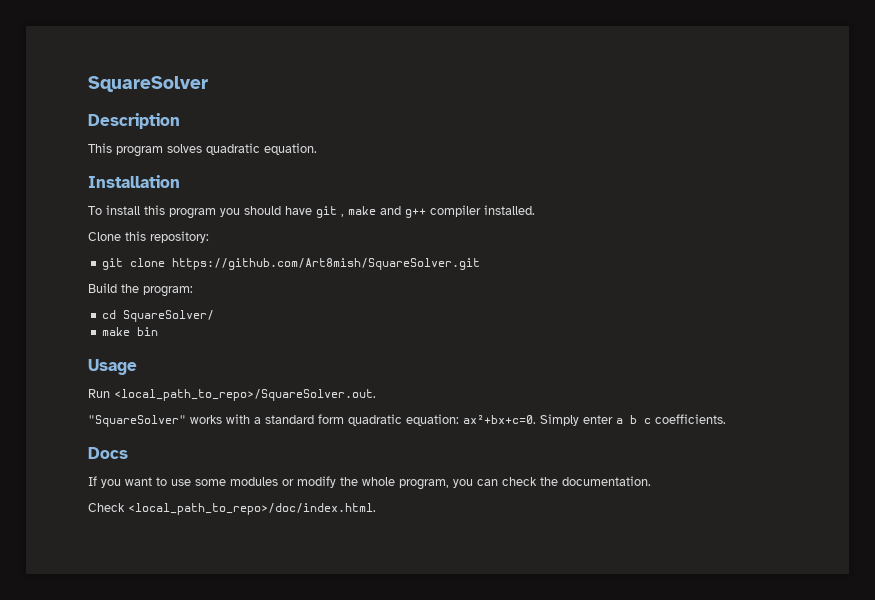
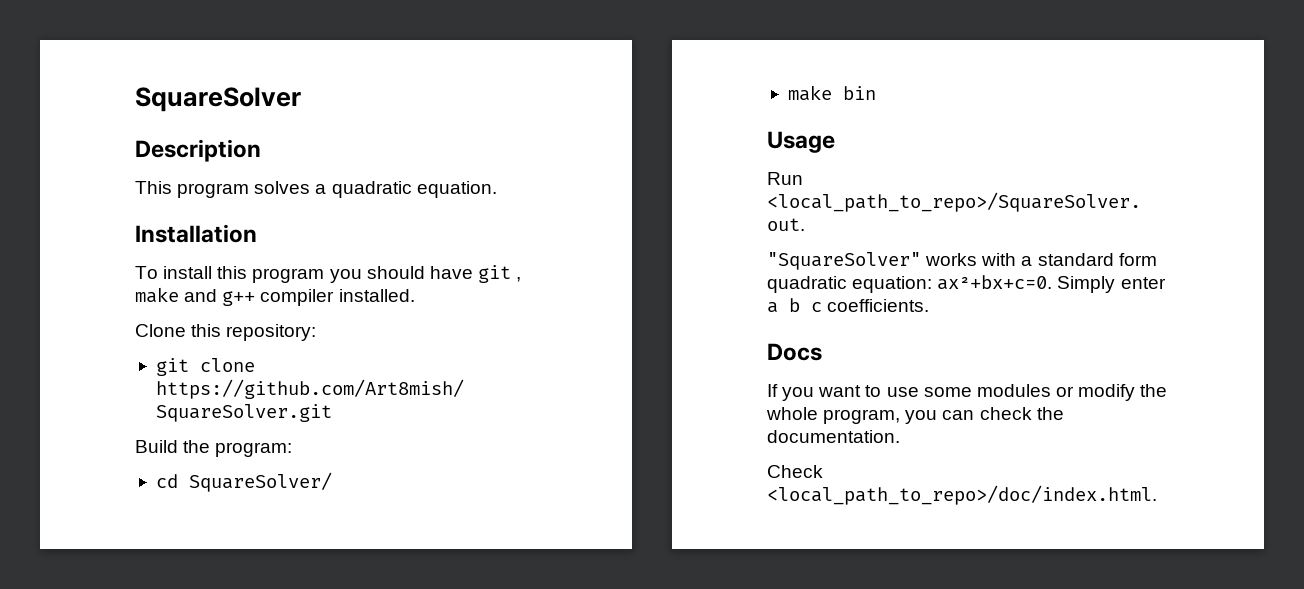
(202, 148) none -> [315,184,327,194] a

